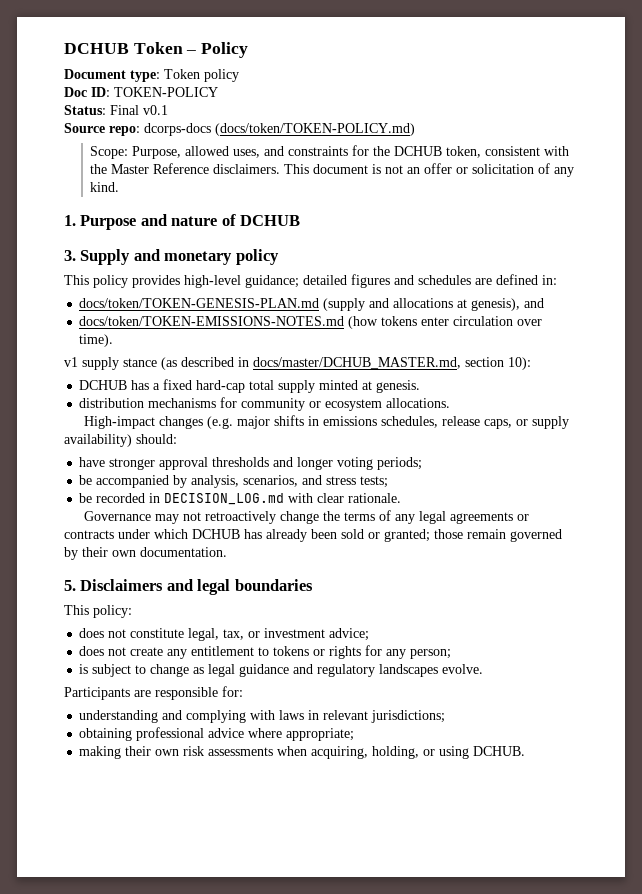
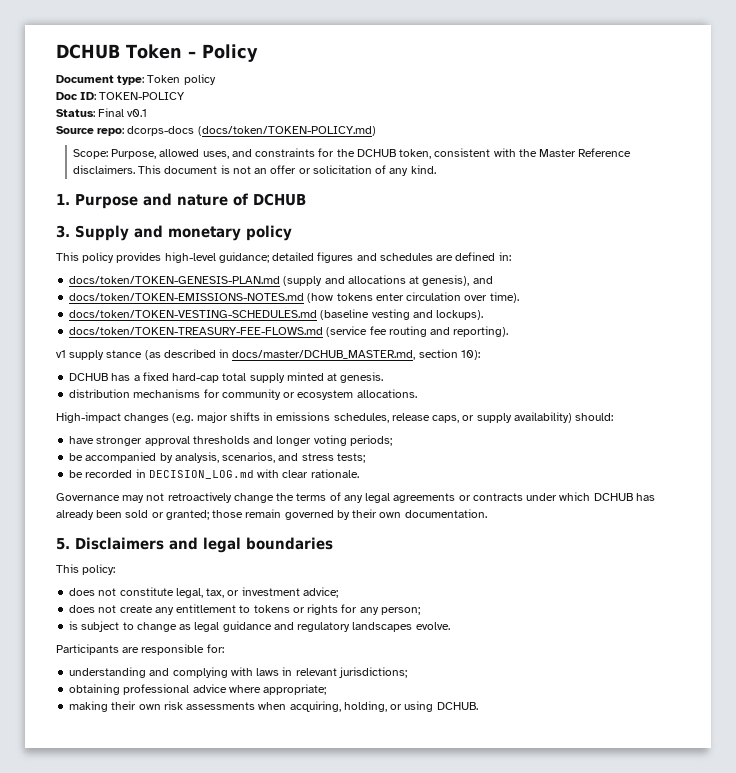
(114, 340) none -> [69,309,484,320] [69,326,509,337] // docs/token/TOKEN-VESTING-SCHEDULES.md (baseline vesting and lockups). // docs/token/TOKEN-TREASURY-FEE-FLOWS.md (service fee routing and reporting).

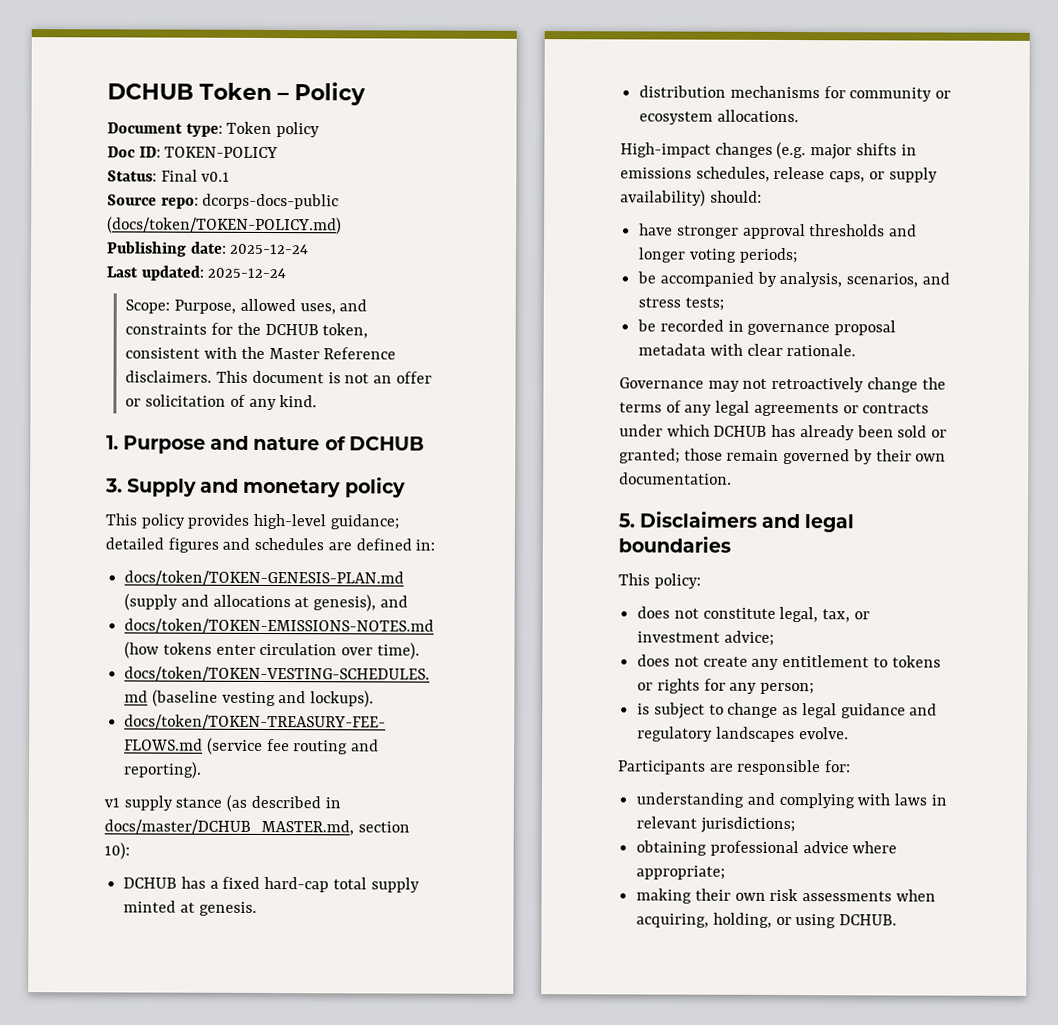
[127,126,195,136] dcorps-docs -> [202,193,340,210] dcorps-docs-public
(376, 131) none -> [106,241,310,257] [106,265,287,281] // Publishing date: 2025-12-24 // Last updated: 2025-12-24
[148,470,254,479] DECISION_LOG.md -> [747,320,897,336] [638,343,707,356] governance proposal metadata

